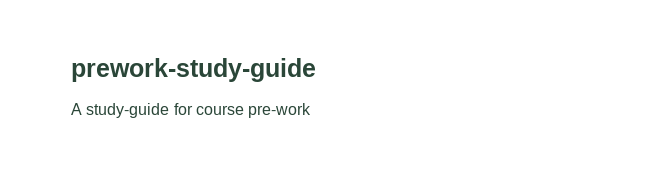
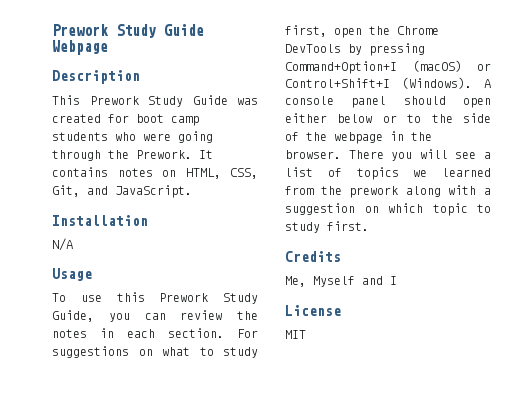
[71,58,316,82] [71,103,312,118] prework-study-guide // A study-guide for course pre-work -> [52,24,204,38] [52,40,108,55] [52,70,140,84] [52,95,258,107] [52,114,199,126] [52,131,213,143] [52,150,213,161] [52,167,258,179] [52,185,192,198] [52,215,148,226] [52,238,73,251] [52,268,92,281] [52,292,258,304] [52,310,258,322] [52,328,258,338] [52,346,258,358] [285,25,439,38] [285,43,425,56] [285,60,491,74] [285,77,491,89] [285,96,491,108] [285,113,491,123] [285,131,432,144] [285,149,491,161] [285,167,491,180] [285,185,491,198] [285,203,491,216] [285,221,369,233] [285,251,341,262] [285,276,397,287] [285,305,341,316] [285,330,306,339] Prework Study Guide Webpage // Description // This Prework Study Guide was created for boot camp students who were going through the Prework. It contains notes on HTML, CSS, Git, and JavaScript. // Installation // N/A // Usage // To use this Prework Study Guide, you can review the notes in each section. For suggestions on what to study first, open the Chrome DevTools by pressing Command+Option+I (macOS) or Control+Shift+I (Windows). A console panel should open either below or to the side of the webpage in the browser. There you will see a list of topics we learned from the prework along with a suggestion on which topic to study first. // Credits // Me, Myself and I // License // MIT

